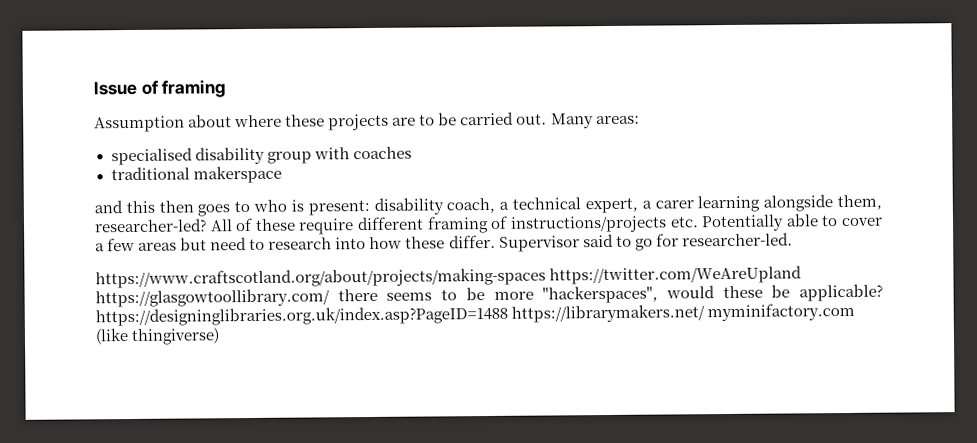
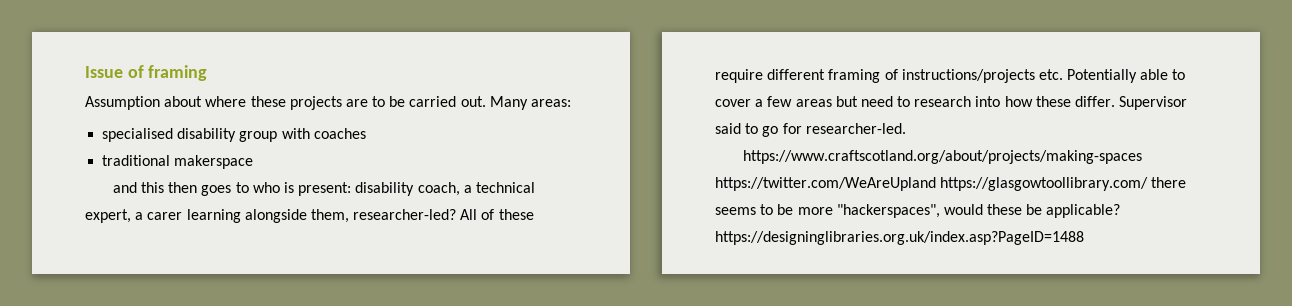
[511,302,856,323] [95,327,221,345] https://librarymakers.net/ myminifactory.com (like thingiverse) -> (1084, 238) none

